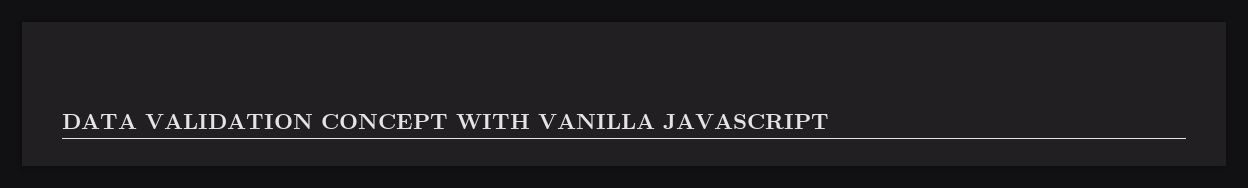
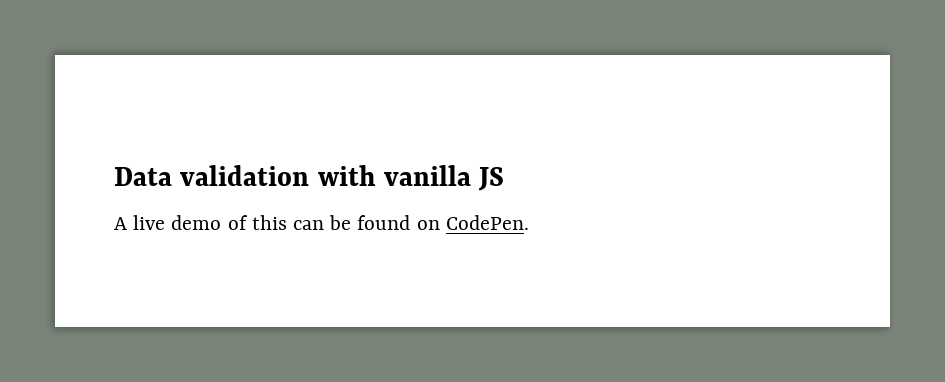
[62,114,829,129] DATA VALIDATION CONCEPT WITH VANILLA JAVASCRIPT -> [114,165,505,191] [114,215,529,230] Data validation with vanilla JS // A live demo of this can be found on CodePen.

